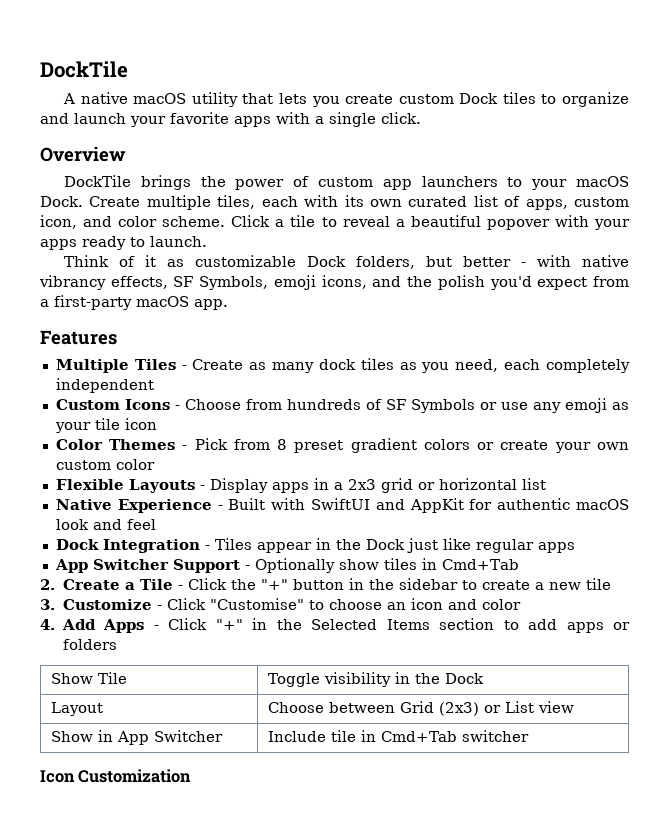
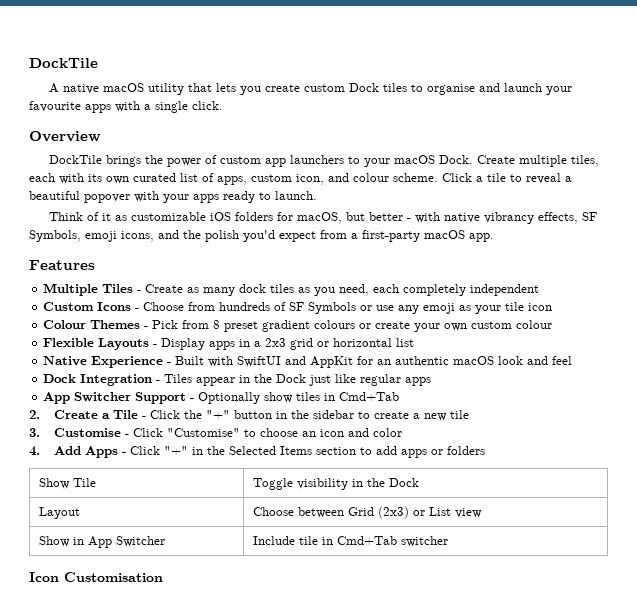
[561,92,629,107] organize -> [426,84,475,95] organise
[170,112,229,124] favorite -> [29,101,81,112] favourite
[118,216,158,227] color -> [353,173,389,182] colour
[307,256,416,269] Dock folders, -> [209,212,342,224] iOS folders for macOS,
[55,439,103,450] Color -> [43,320,87,329] Colour
[423,439,470,450] colors -> [314,320,356,329] colours
[115,459,155,470] color -> [516,320,553,329] colour
(493, 504) none -> [377,359,392,365] an
[62,599,152,610] Customize -> [53,428,121,437] Customise
[78,769,192,783] Customization -> [64,572,163,582] Customisation

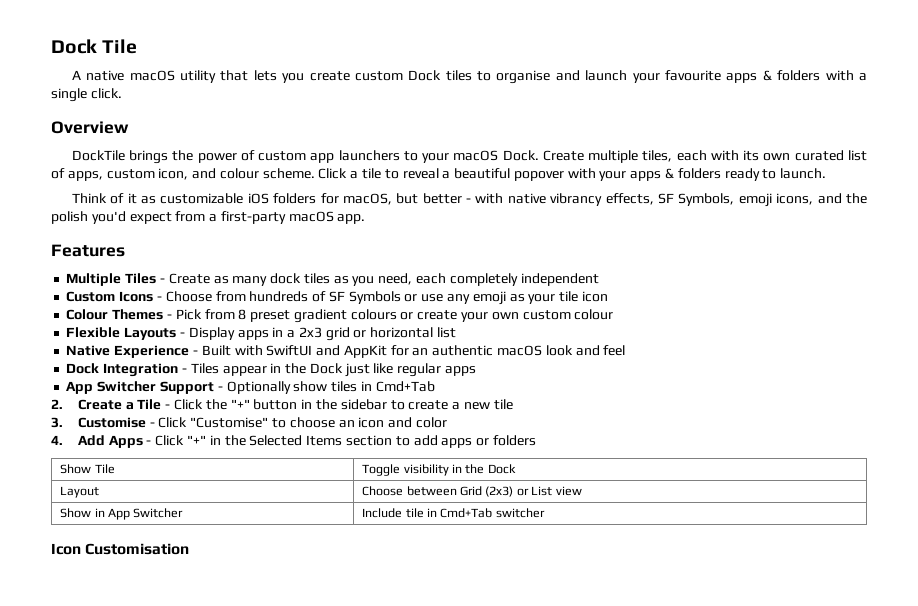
[29,58,98,68] DockTile -> [51,39,138,54] Dock Tile
(111, 108) none -> [762,70,821,81] & folders
(219, 198) none -> [665,168,721,179] & folders

